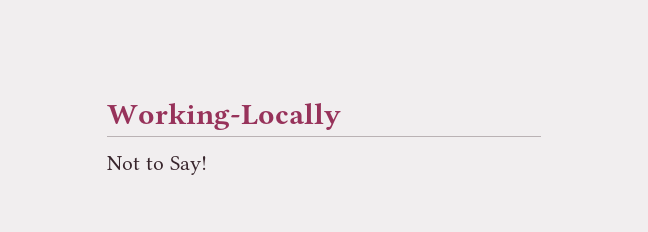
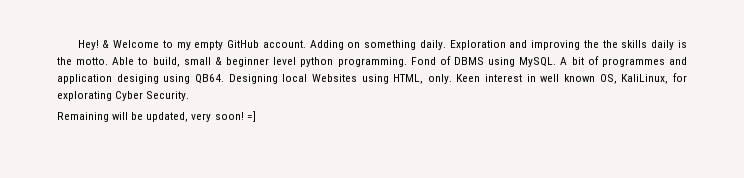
[107,103,341,130] [107,156,207,175] Working-Locally // Not to Say! -> [77,40,688,50] [57,56,687,67] [57,73,687,84] [57,91,190,101] [57,111,256,122] Hey! & Welcome to my empty GitHub account. Adding on something daily. Exploration and improving the the skills daily is the motto. Able to build, small & beginner level python programming. Fond of DBMS using MySQL. A bit of programmes and application desiging using QB64. Designing local Websites using HTML, only. Keen interest in well known OS, KaliLinux, for explorating Cyber Security. // Remaining will be updated, very soon! =]

